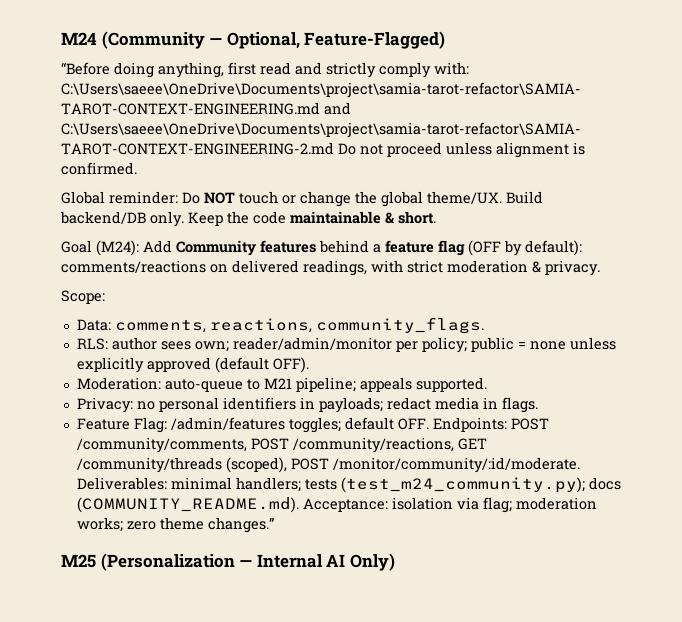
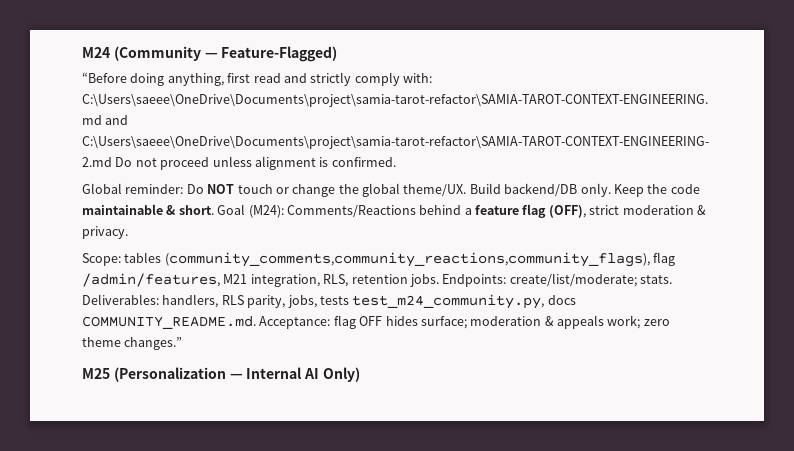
[226,32,300,49] Optional, -> (218, 55) none
(436, 217) // -> (214, 210) none
[143,240,316,256] Add Community features -> [286,205,416,218] Comments/Reactions
[468,240,582,256] [61,260,403,276] (OFF by default): comments/reactions on delivered readings, with -> [548,205,586,218] (OFF),
[76,317,484,334] [76,337,616,353] [76,357,309,373] [76,377,487,392] [76,397,538,413] [76,417,549,433] [76,437,487,453] [76,457,580,473] [76,477,621,493] [76,497,597,513] [76,517,123,532] // Data: comments, reactions, community_flags. // RLS: author sees own; reader/admin/monitor per policy; public = none unless explicitly approved (default OFF). // Moderation: auto-queue to M21 pipeline; appeals supported. // Privacy: no personal identifiers in payloads; redact media in flags. // Feature Flag: /admin/features toggles; default OFF. Endpoints: POST /community/comments, POST /community/reactions, GET /community/threads (scoped), POST /monitor/community/:id/moderate. Deliverables: minimal handlers; tests (test_m24_community.py); docs (COMMUNITY_README.md). Acceptance: isolation via flag; moderation works; -> [124,252,676,267] [82,273,672,287] [82,294,576,309] [82,315,641,329] tables (community_comments,community_reactions,community_flags), flag /admin/features, M21 integration, RLS, retention jobs. Endpoints: create/list/moderate; stats. Deliverables: handlers, RLS parity, jobs, tests test_m24_community.py, docs COMMUNITY_README.md. Acceptance: flag OFF hides surface; moderation & appeals work;

